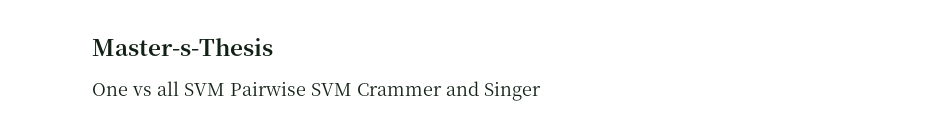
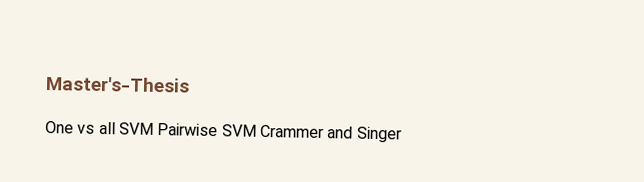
[92,38,273,56] Master-s-Thesis -> [45,75,190,93] Master's-Thesis

